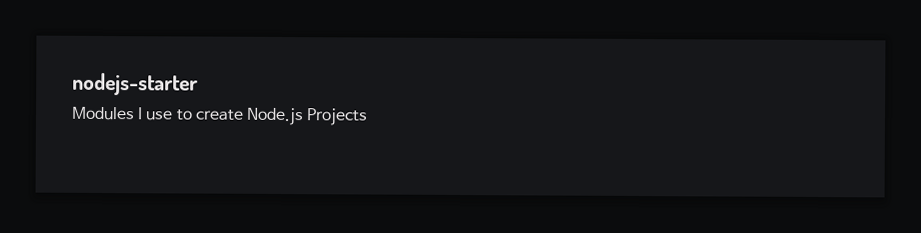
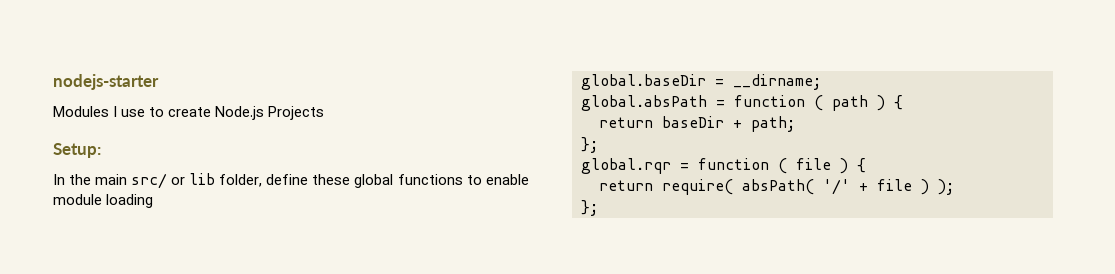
(369, 117) none -> [53,143,101,158] [53,173,529,189] [53,194,154,208] [581,74,821,90] [581,95,903,111] [599,116,795,132] [581,137,598,153] [581,158,866,174] [599,179,954,195] [581,200,598,216] // Setup: // In the main src/ or lib folder, define these global functions to enable module loading // global.baseDir = __dirname; // global.absPath = function ( path ) { // return baseDir + path; // }; // global.rqr = function ( file ) { // return require( absPath( '/' + file ) ); // };

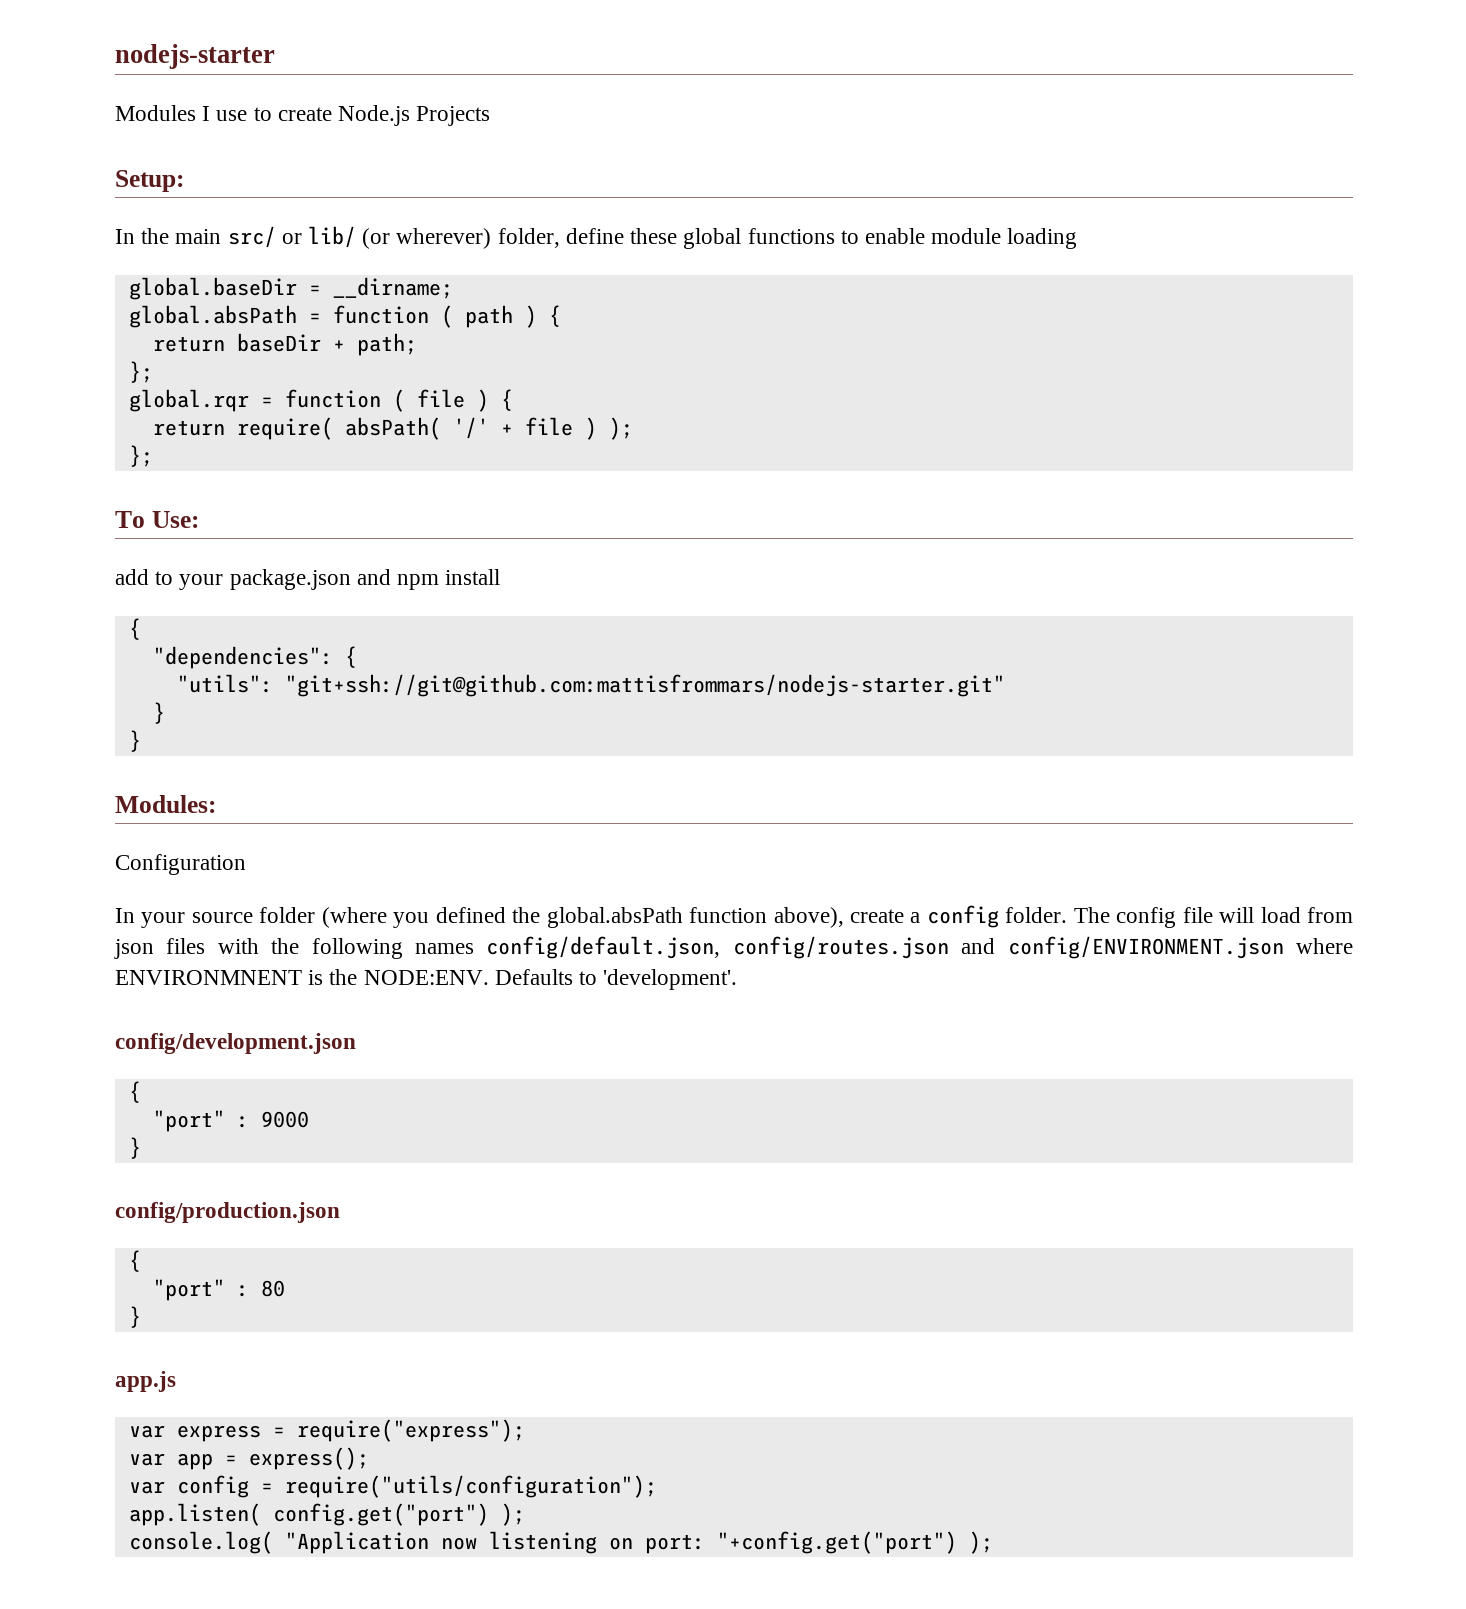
[189,173,216,185] lib -> [308,226,492,249] lib/ (or wherever)
(598, 208) none -> [115,511,199,528] [115,569,501,590] [128,618,141,640] [152,646,357,669] [176,674,1005,697] [152,702,165,724] [128,730,141,752] [115,795,216,813] [115,854,246,875] [115,905,1354,928] [114,936,1353,959] [115,969,738,990] [115,1033,356,1054] [128,1081,141,1103] [152,1110,309,1132] [128,1137,141,1159] [115,1202,340,1223] [128,1250,141,1272] [152,1279,285,1301] [128,1306,141,1328] [115,1371,176,1392] [128,1419,525,1442] [128,1447,369,1470] [128,1475,657,1498] [128,1503,525,1526] [128,1531,993,1554] // To Use: // add to your package.json and npm install // { // "dependencies": { // "utils": "git+ssh://git@github.com:mattisfrommars/nodejs-starter.git" // } // } // Modules: // Configuration // In your source folder (where you defined the global.absPath function above), create a config folder. The config file will load from json files with the following names config/default.json, config/routes.json and config/ENVIRONMENT.json where ENVIRONMNENT is the NODE:ENV. Defaults to 'development'. // config/development.json // { // "port" : 9000 // } // config/production.json // { // "port" : 80 // } // app.js // var express = require("express"); // var app = express(); // var config = require("utils/configuration"); // app.listen( config.get("port") ); // console.log( "Application now listening on port: "+config.get("port") );

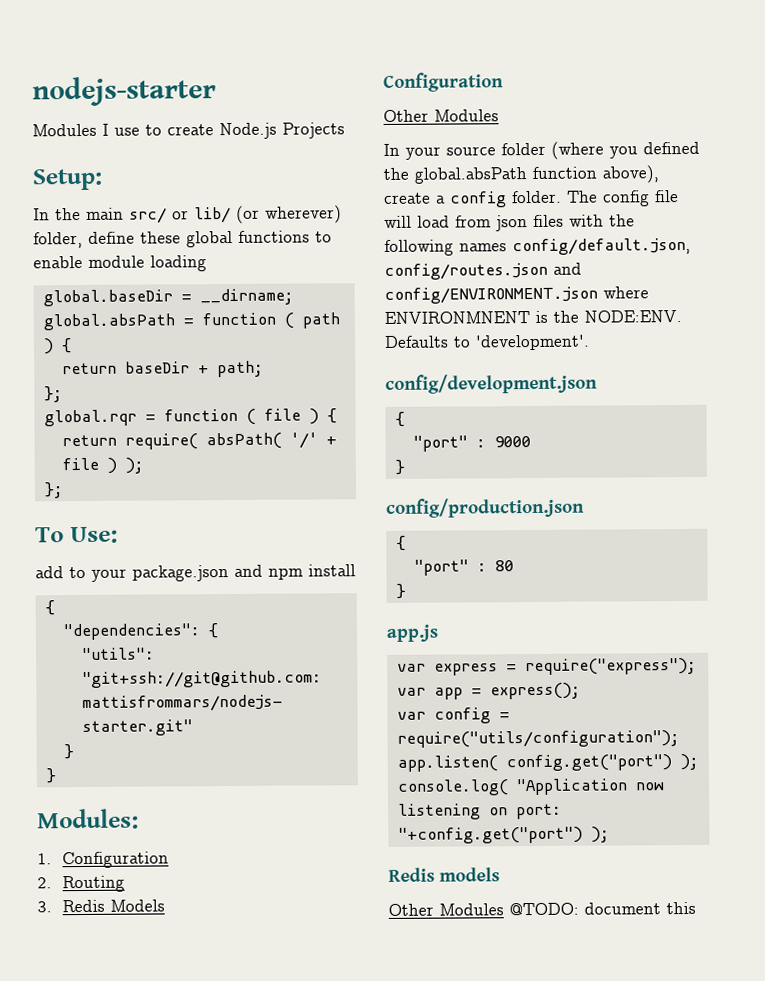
[115,854,246,875] Configuration -> [37,851,169,869] [37,875,125,893] [37,899,165,913] [383,72,504,92] [383,109,499,122] 1. Configuration // 2. Routing // 3. Redis Models // Configuration // Other Modules
(993, 1542) none -> [388,867,500,882] [388,901,696,916] // Redis models // Other Modules @TODO: document this

